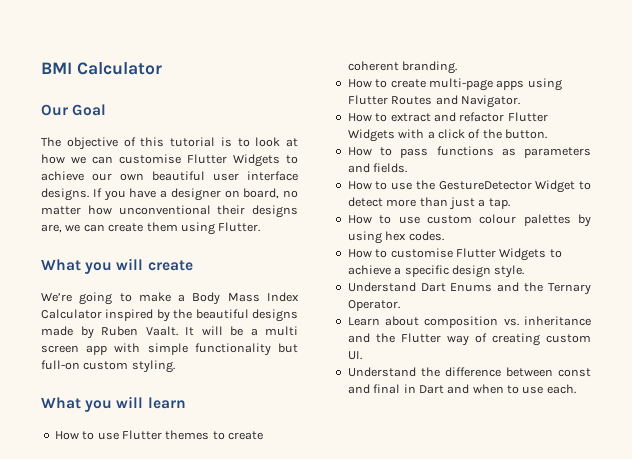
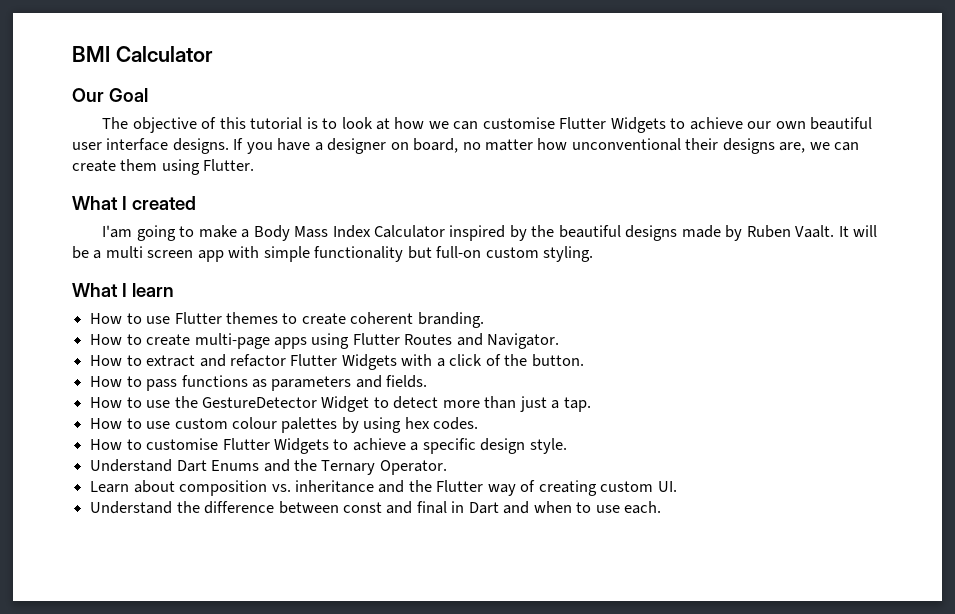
[85,258,193,274] [41,293,72,302] you will create // We’re -> [121,196,196,210] [102,225,133,238] I created // I'am
[85,396,144,412] you will -> [121,283,127,297] I

